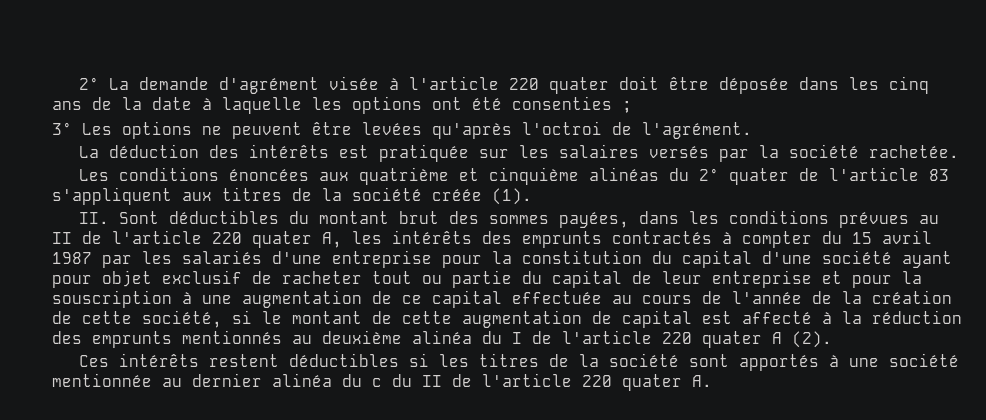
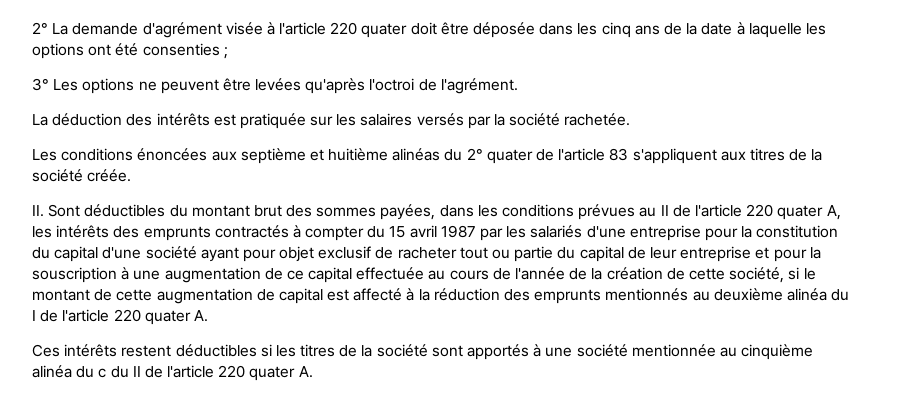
[359,167,580,185] quatrième et cinquième -> [240,148,389,164] septième et huitième
[432,188,532,205] créée (1). -> [87,169,132,182] créée.
[772,331,832,348] A (2). -> [193,310,208,322] A.
[192,373,262,387] dernier -> [741,344,814,360] cinquième

